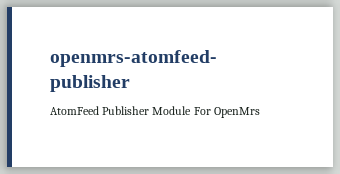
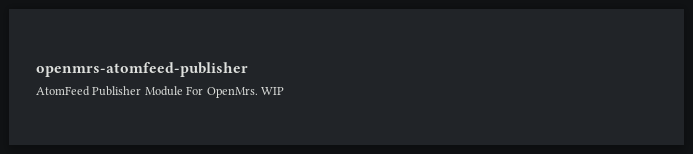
[213,107,260,118] OpenMrs -> [206,87,284,98] OpenMrs. WIP

